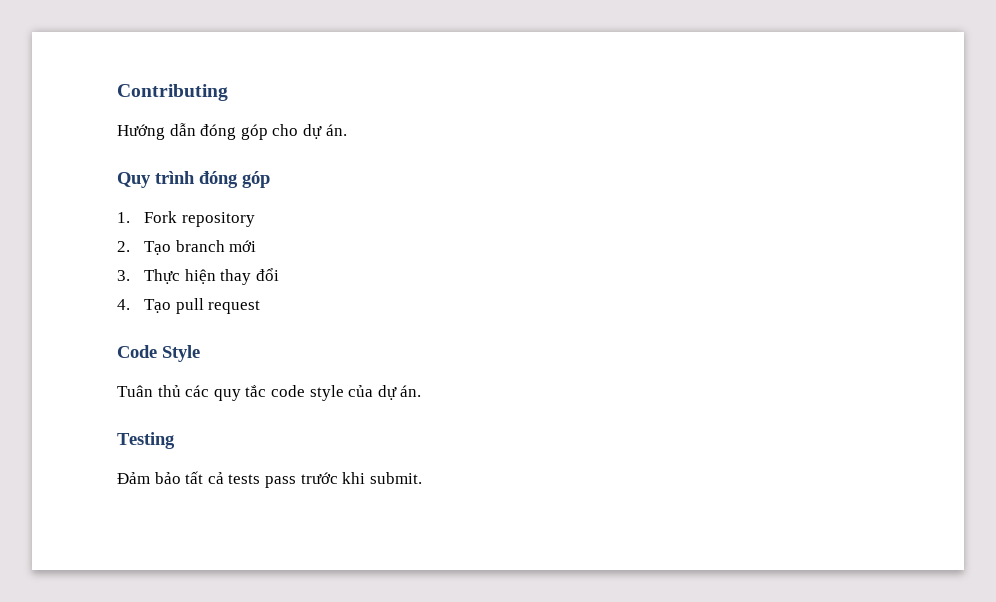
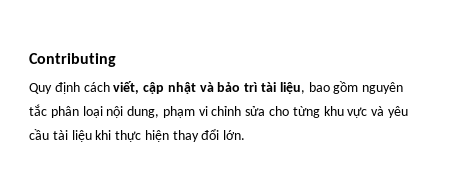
[117,123,347,140] [117,171,270,188] [117,211,255,227] [117,240,257,255] [117,268,279,285] [117,298,261,314] [117,345,200,362] [117,385,422,401] [117,432,175,449] [117,471,422,488] Hướng dẫn đóng góp cho dự án. // Quy trình đóng góp // 1. Fork repository // 2. Tạo branch mới // 3. Thực hiện thay đổi // 4. Tạo pull request // Code Style // Tuân thủ các quy tắc code style của dự án. // Testing // Đảm bảo tất cả tests pass trước khi submit. -> [29,81,404,94] [29,104,408,118] [29,129,246,142] Quy định cách viết, cập nhật và bảo trì tài liệu, bao gồm nguyên tắc phân loại nội dung, phạm vi chỉnh sửa cho từng khu vực và yêu cầu tài liệu khi thực hiện thay đổi lớn.

